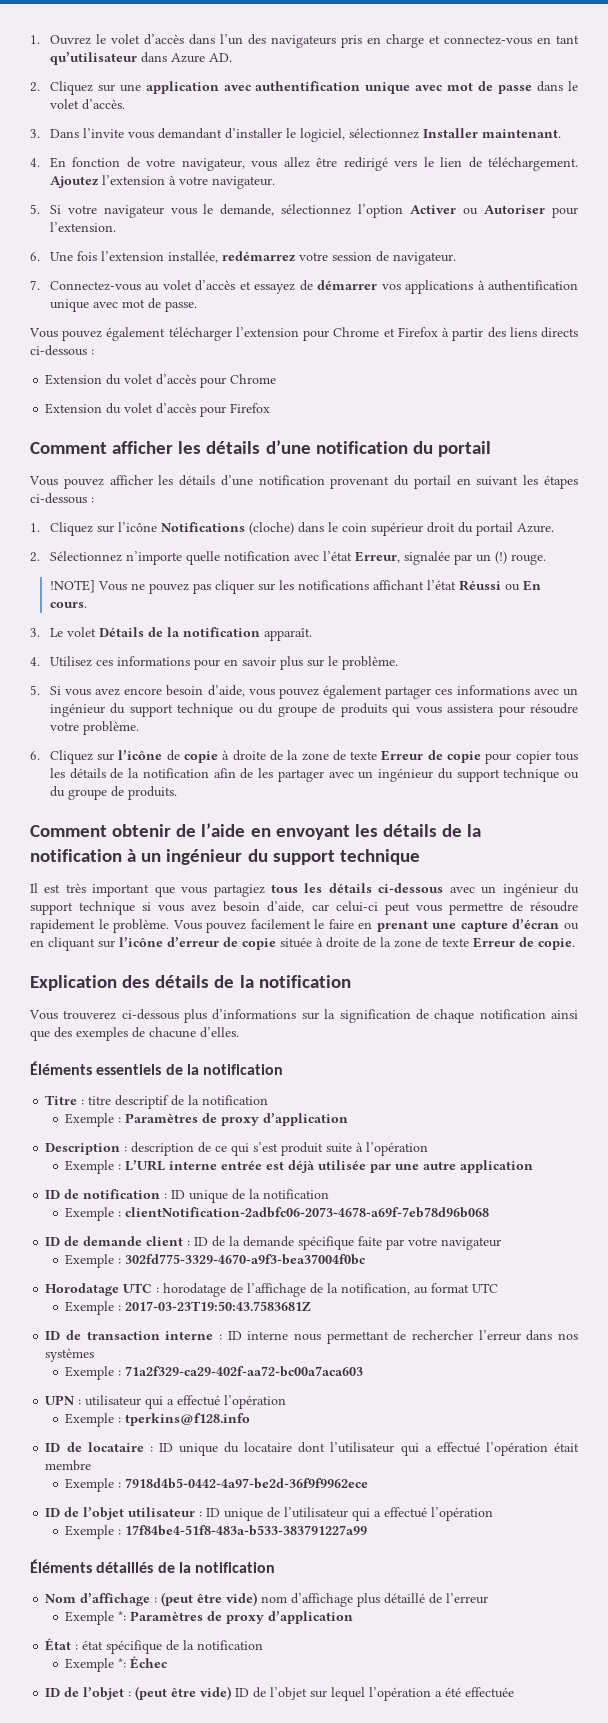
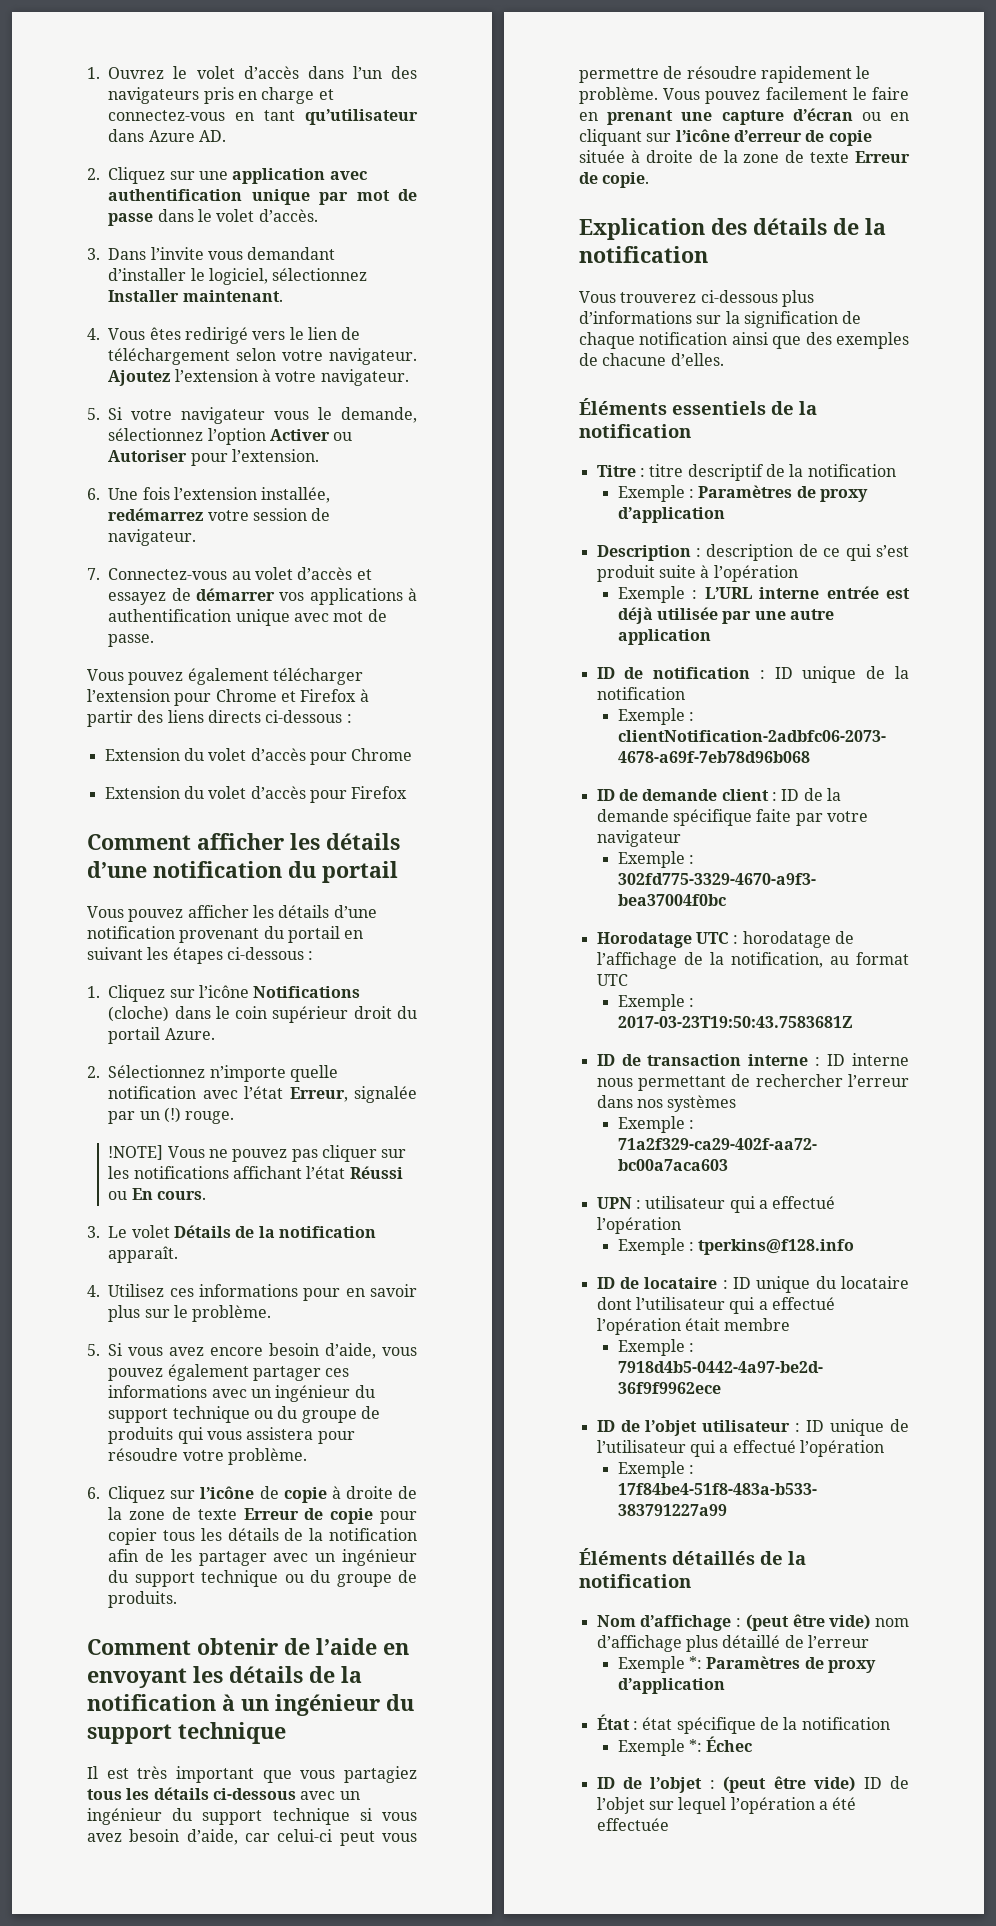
[415,85,443,91] avec -> [319,192,349,205] par
[49,157,338,171] En fonction de votre navigateur, vous allez être -> [108,327,181,340] Vous êtes
[488,157,579,171] téléchargement. -> [108,348,417,365] téléchargement selon votre navigateur.

